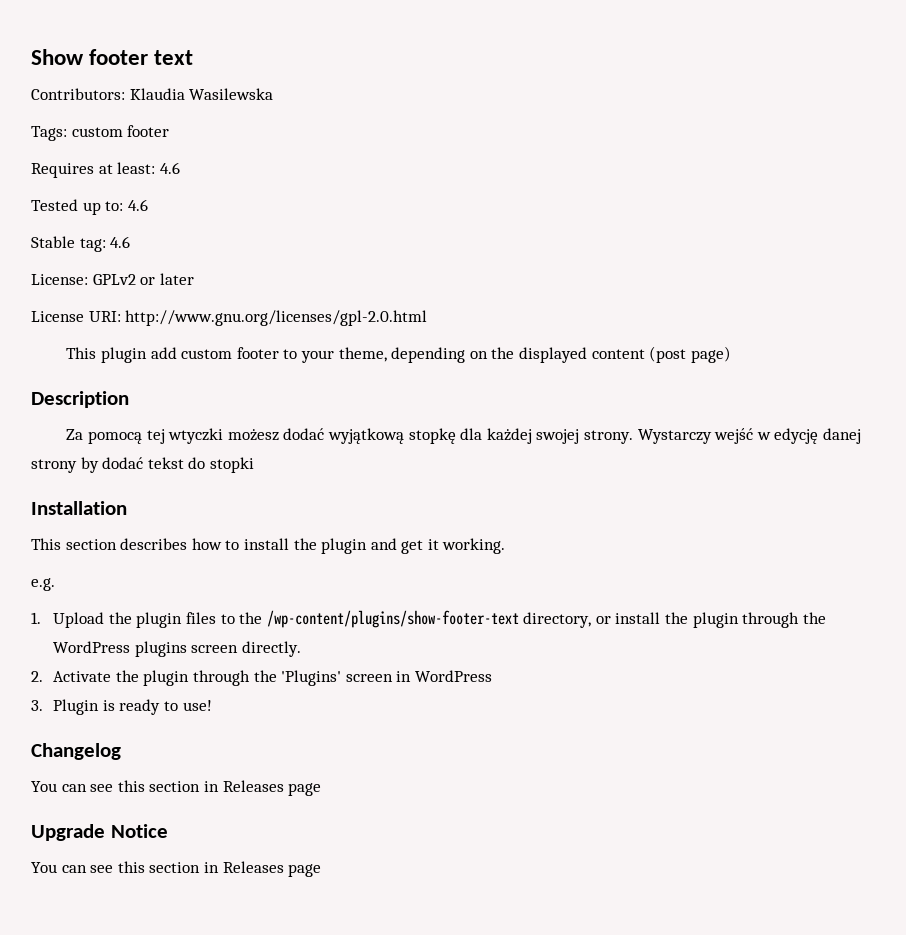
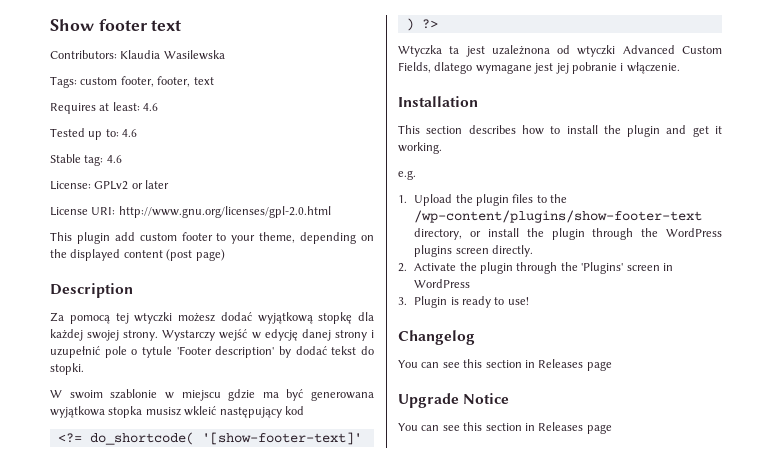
[127,125,170,137] footer -> [120,76,214,87] footer, footer, text
[80,457,254,473] by dodać tekst do stopki -> [371,330,374,338] [50,346,374,358] [50,363,84,375] [50,389,374,401] [50,406,304,418] [57,432,362,445] [405,18,438,31] [398,45,722,57] [398,62,680,74] i uzupełnić pole o tytule 'Footer description' by dodać tekst do stopki. // W swoim szablonie w miejscu gdzie ma być generowana wyjątkowa stopka musisz wkleić następujący kod // <?= do_shortcode( '[show-footer-text]' ) ?> // Wtyczka ta jest uzależnona od wtyczki Advanced Custom Fields, dlatego wymagane jest jej pobranie i włączenie.

